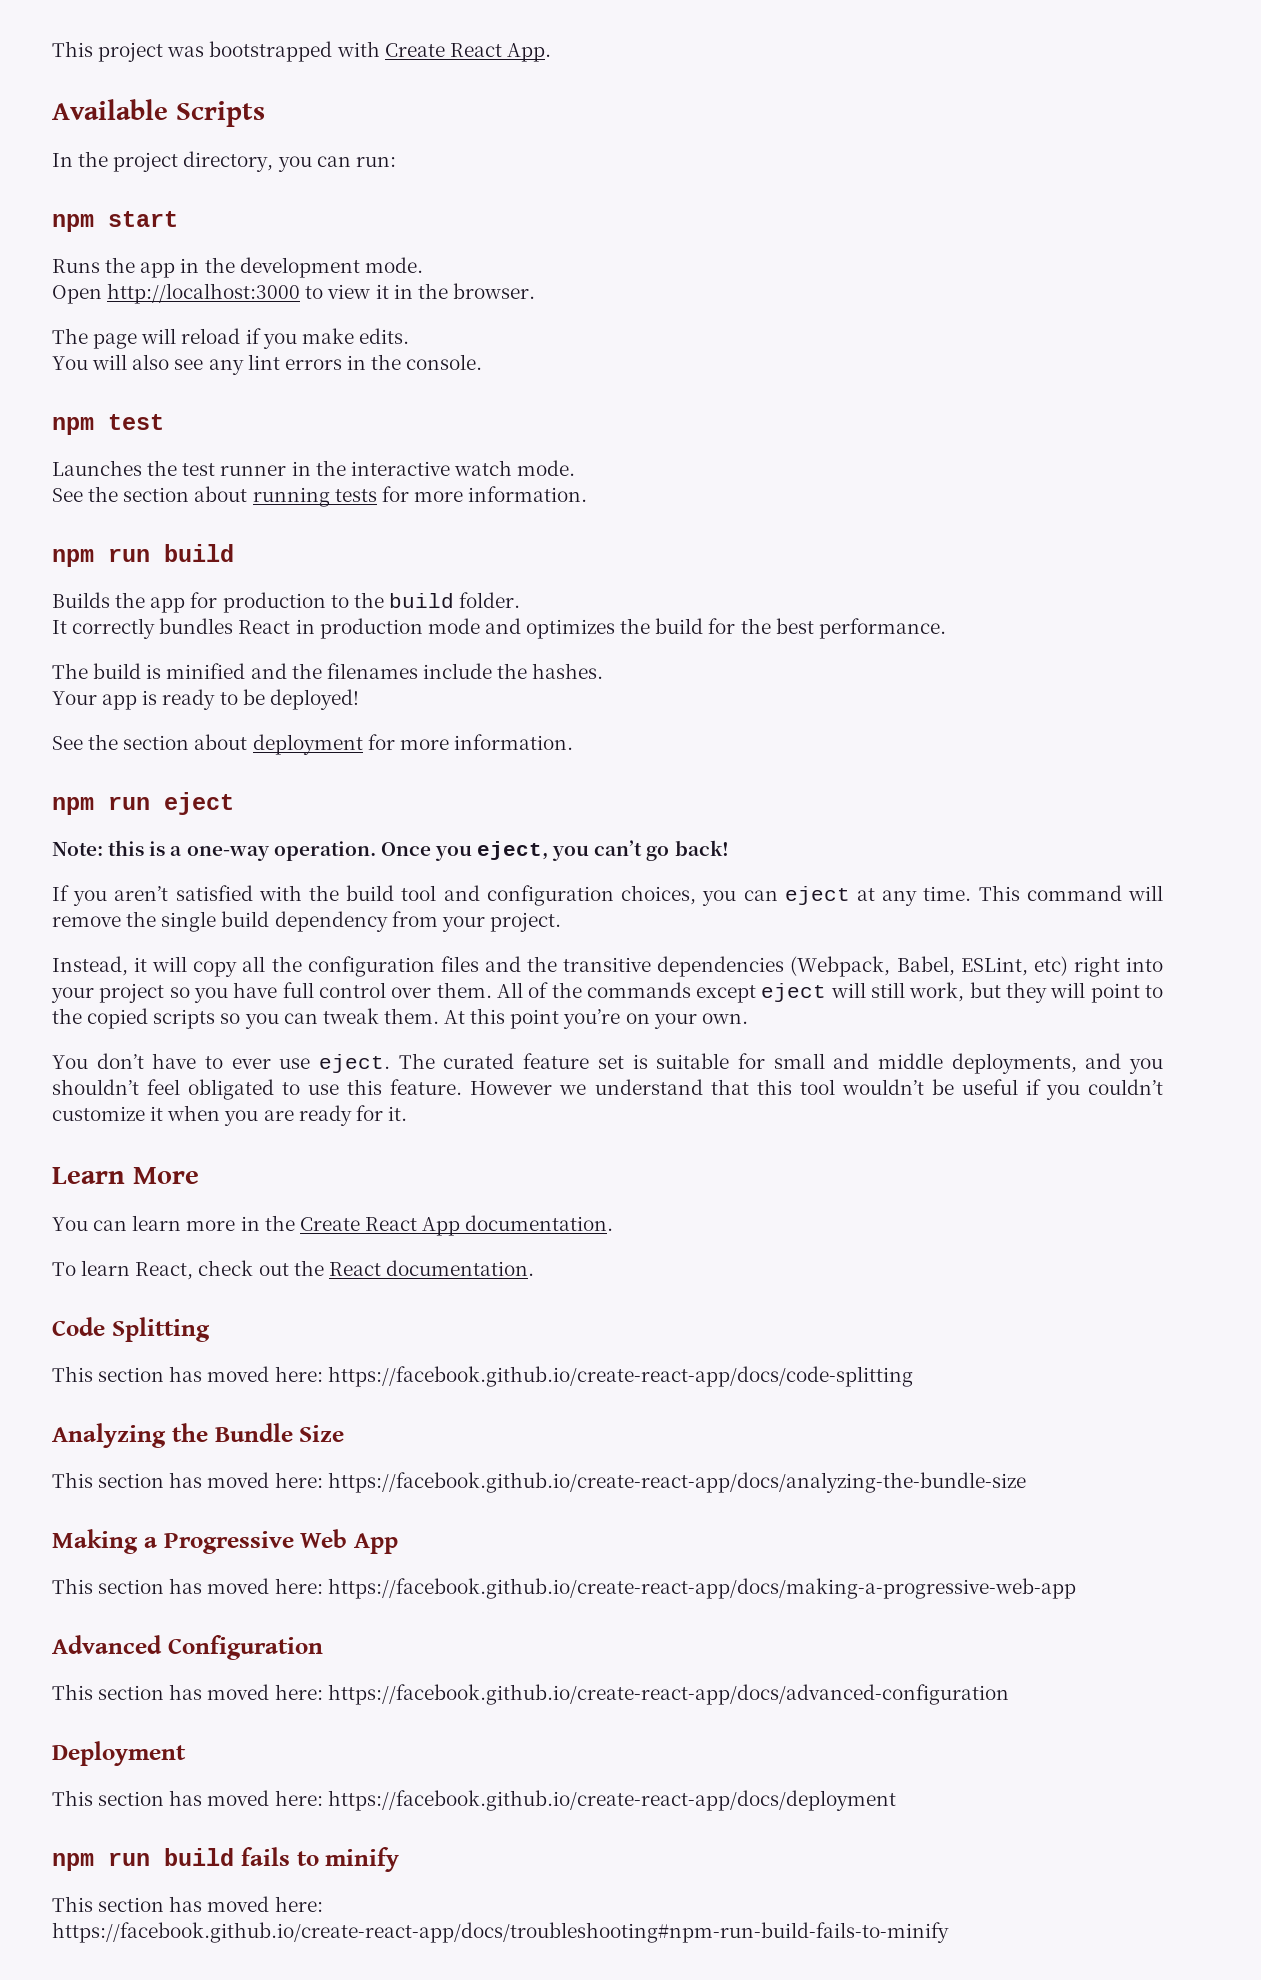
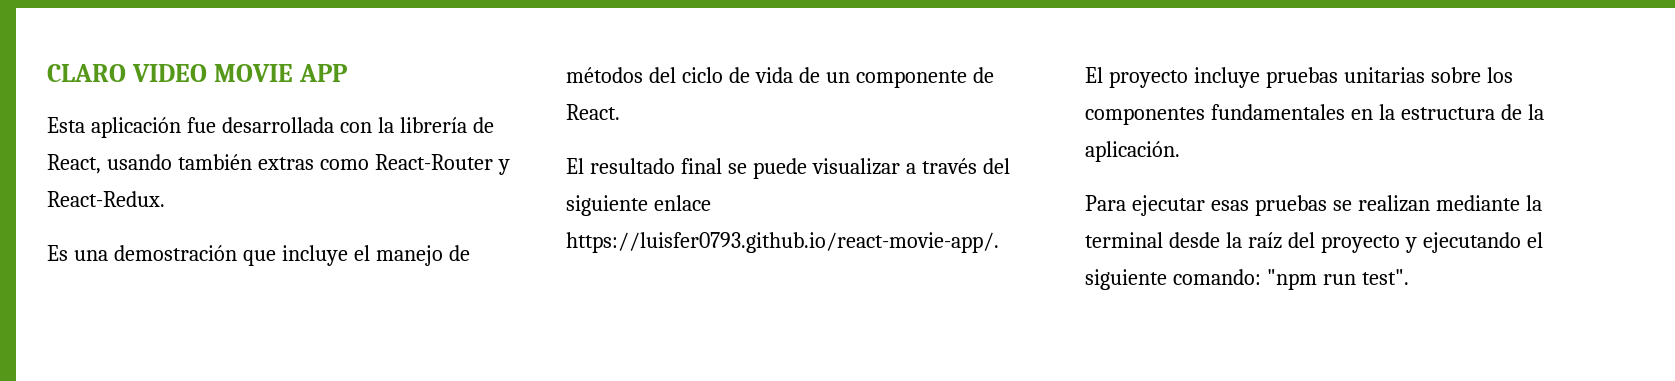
[52,41,551,62] [52,99,265,127] [52,151,396,172] [52,211,178,232] [52,257,423,278] [52,283,535,304] [52,328,409,349] [52,354,483,375] [52,414,164,435] [52,460,576,476] [52,486,588,507] [52,544,234,567] [52,592,521,613] [52,618,946,639] [52,663,604,679] [52,689,359,710] [52,734,573,755] [52,792,234,815] [52,840,729,861] [52,885,1163,906] [52,911,561,932] [52,956,1163,977] [51,982,1163,1003] [52,1008,748,1029] [52,1053,1164,1074] [52,1079,1163,1100] [52,1105,407,1126] [52,1167,199,1184] [52,1215,614,1236] [52,1260,534,1280] [52,1317,210,1342] [52,1366,913,1387] [52,1423,345,1448] [52,1472,1026,1493] [52,1529,398,1554] [52,1578,1076,1599] [52,1635,323,1660] [52,1684,1009,1705] [52,1741,186,1766] [52,1790,896,1811] [52,1847,400,1872] [52,1896,323,1912] [52,1922,949,1943] This project was bootstrapped with Create React App. // Available Scripts // In the project directory, you can run: // npm start // Runs the app in the development mode. // Open http://localhost:3000 to view it in the browser. // The page will reload if you make edits. // You will also see any lint errors in the console. // npm test // Launches the test runner in the interactive watch mode. // See the section about running tests for more information. // npm run build // Builds the app for production to the build folder. // It correctly bundles React in production mode and optimizes the build for the best performance. // The build is minified and the filenames include the hashes. // Your app is ready to be deployed! // See the section about deployment for more information. // npm run eject // Note: this is a one-way operation. Once you eject, you can’t go back! // If you aren’t satisfied with the build tool and configuration choices, you can eject at any time. This command will remove the single build dependency from your project. // Instead, it will copy all the configuration files and the transitive dependencies (Webpack, Babel, ESLint, etc) right into your project so you have full control over them. All of the commands except eject will still work, but they will point to the copied scripts so you can tweak them. At this point you’re on your own. // You don’t have to ever use eject. The curated feature set is suitable for small and middle deployments, and you shouldn’t feel obligated to use this feature. However we understand that this tool wouldn’t be useful if you couldn’t customize it when you are ready for it. // Learn More // You can learn more in the Create React App documentation. // To learn React, check out the React documentation. // Code Splitting // This section has moved here: https://facebook.github.io/create-react-app/docs/code-splitting // Analyzing the Bundle Size // This section has moved here: https://facebook.github.io/create-react-app/docs/analyzing-the-bundle-size // Making a Progressive Web App // This section has moved here: https://facebook.github.io/create-react-app/docs/making-a-progressive-web-app // Advanced Configuration // This section has moved here: https://facebook.github.io/create-react-app/docs/advanced-configuration // Deployment // This section has moved here: https://facebook.github.io/create-react-app/docs/deployment // npm run build fails to minify // This section has moved here: https://facebook.github.io/create-react-app/docs/troubleshooting#npm-run-build-fails-to-minify -> [47,64,347,82] [47,117,494,138] [47,154,510,175] [47,191,165,207] [47,245,470,266] [566,67,994,88] [566,104,620,120] [566,158,1010,179] [566,195,711,216] [566,232,999,253] [1085,67,1513,88] [1085,104,1544,125] [1085,141,1180,162] [1085,195,1542,216] [1085,232,1543,253] [1085,269,1409,290] CLARO VIDEO MOVIE APP // Esta aplicación fue desarrollada con la librería de React, usando también extras como React-Router y React-Redux. // Es una demostración que incluye el manejo de métodos del ciclo de vida de un componente de React. // El resultado final se puede visualizar a través del siguiente enlace https://luisfer0793.github.io/react-movie-app/. // El proyecto incluye pruebas unitarias sobre los componentes fundamentales en la estructura de la aplicación. // Para ejecutar esas pruebas se realizan mediante la terminal desde la raíz del proyecto y ejecutando el siguiente comando: "npm run test".

